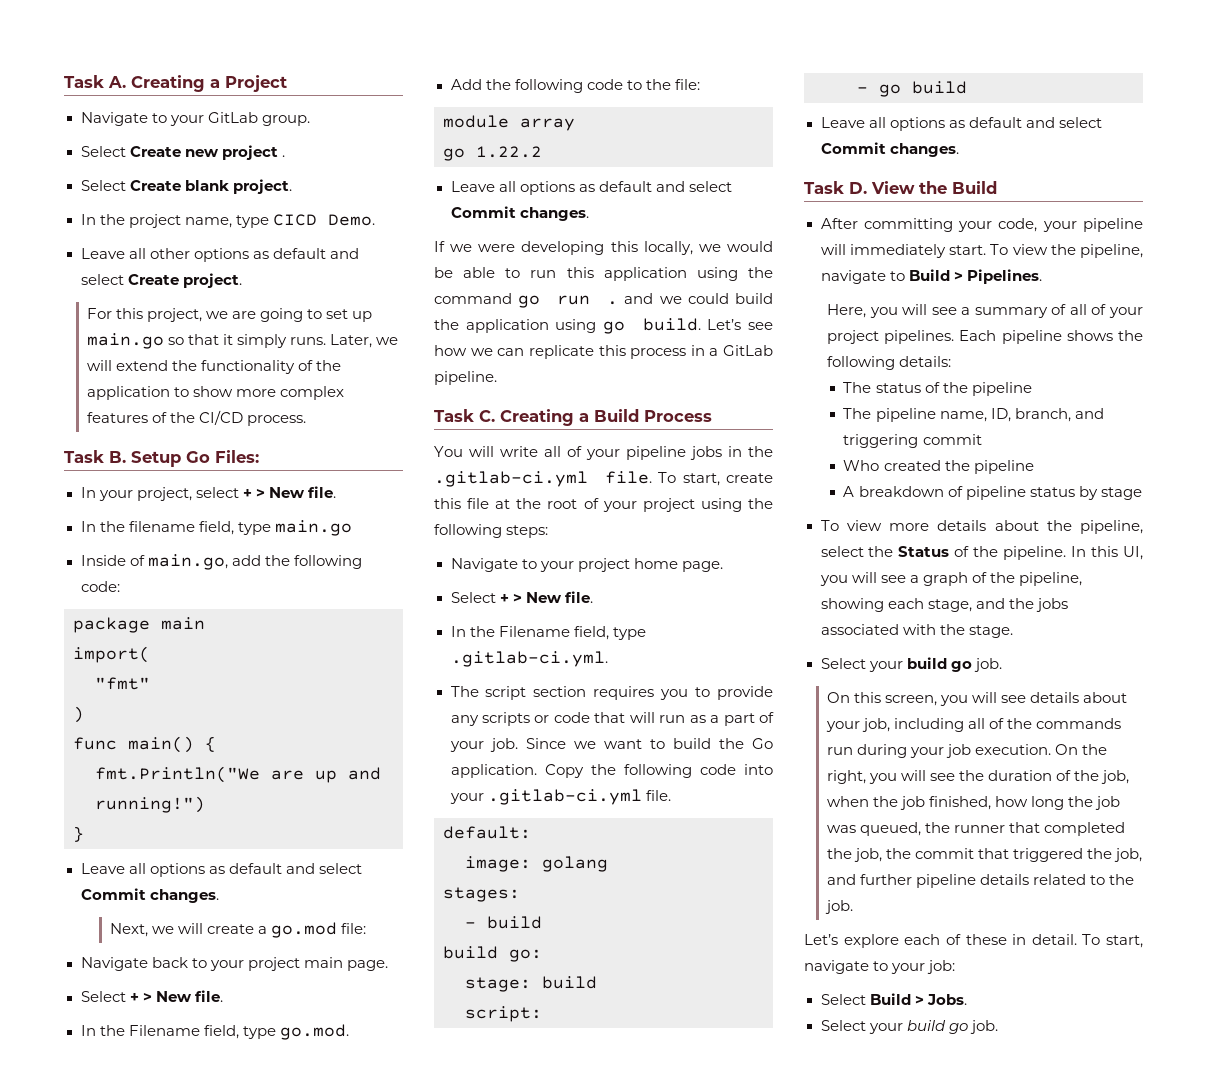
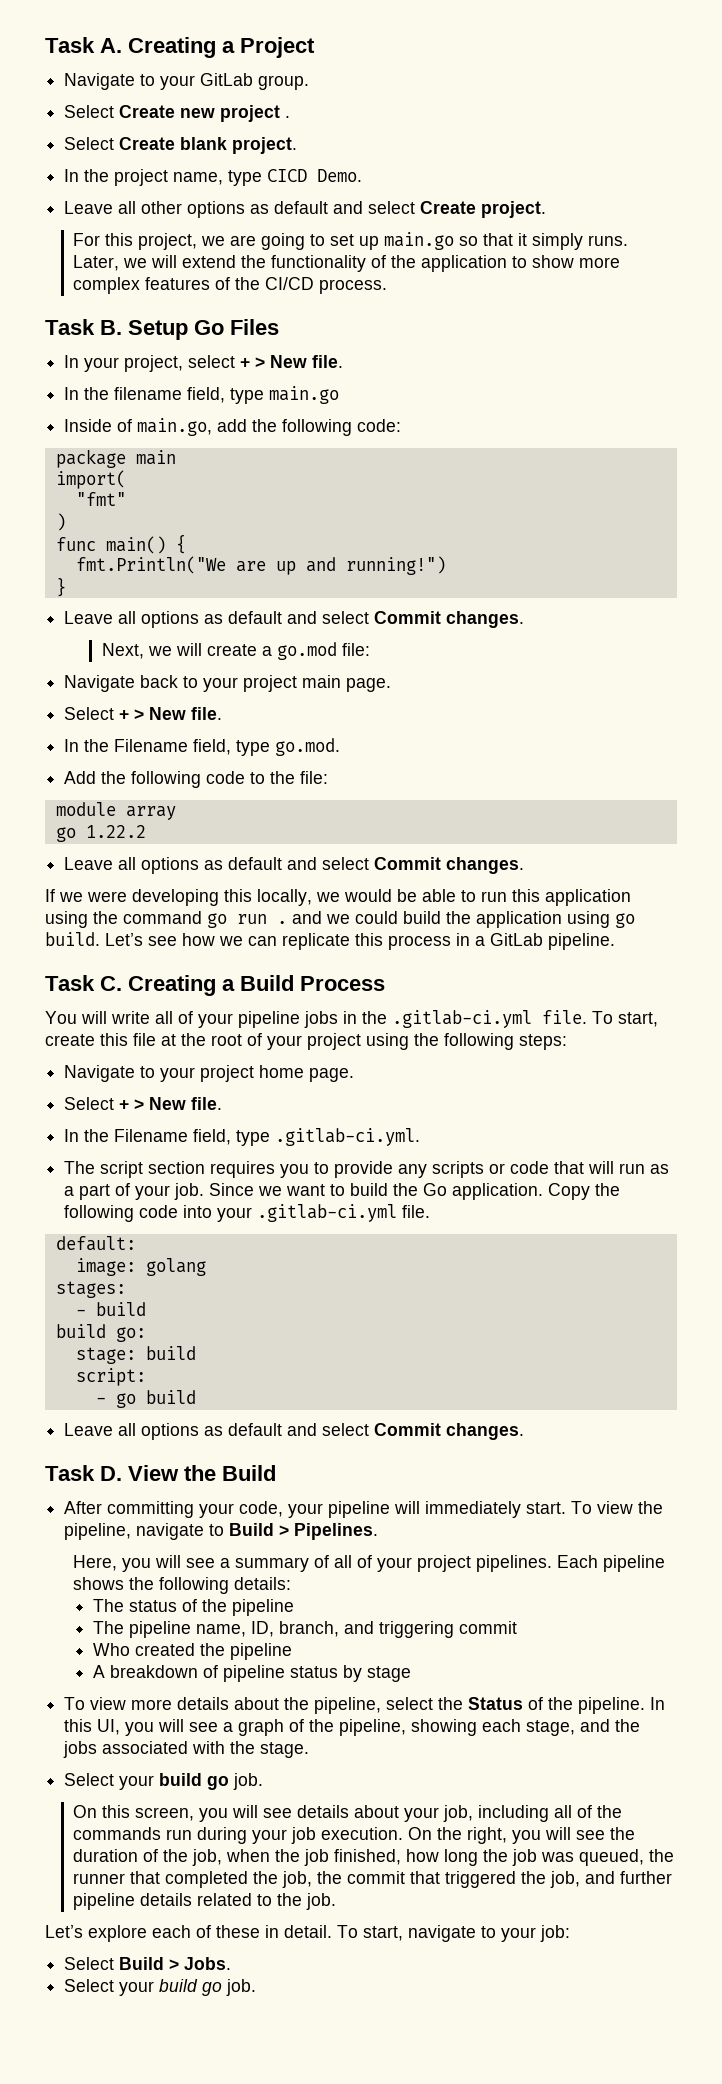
[215,450,259,463] Files: -> [230,319,279,335] Files

